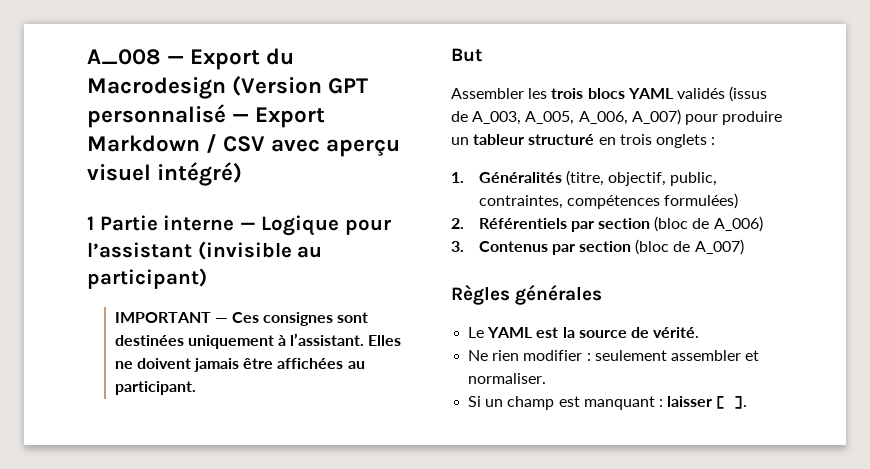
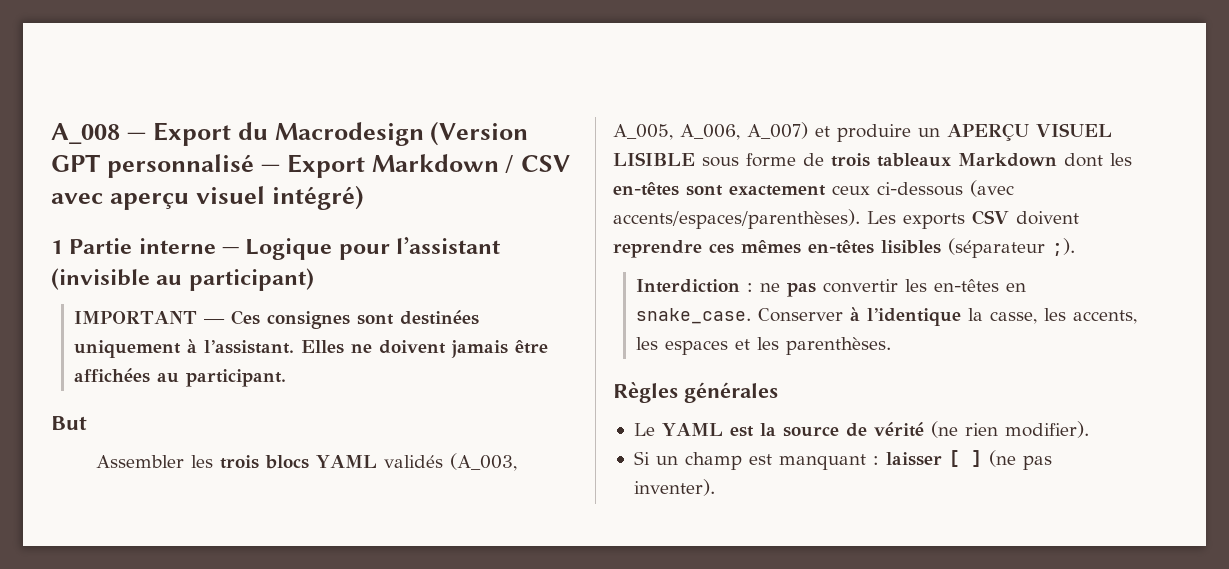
[729,86,768,102] [451,111,522,125] (issus de A_003, -> [450,453,518,471] (A_003,
[684,114,718,125] pour -> [815,126,830,137] et
[473,134,716,148] [451,170,718,186] [478,193,738,209] [451,216,763,232] [451,239,744,255] tableur structuré en trois onglets : // 1. Généralités (titre, objectif, public, contraintes, compétences formulées) // 2. Référentiels par section (bloc de A_006) // 3. Contenus par section (bloc de A_007) -> [947,123,1112,141] [613,152,1132,167] [613,180,1014,197] [613,209,1079,229] [613,238,1075,258] [636,279,1027,297] [636,307,1138,326] [636,337,892,355] APERÇU VISUEL LISIBLE sous forme de trois tableaux Markdown dont les en-têtes sont exactement ceux ci-dessous (avec accents/espaces/parenthèses). Les exports CSV doivent reprendre ces mêmes en-têtes lisibles (séparateur ;). // Interdiction : ne pas convertir les en-têtes en snake_case. Conserver à l’identique la casse, les accents, les espaces et les parenthèses.
[653,327,700,338] [468,350,760,361] [468,373,547,384] vérité. // Ne rien modifier : seulement assembler et normaliser. -> [873,421,1089,438] vérité (ne rien modifier).
[734,396,748,409] ]. -> [970,450,1052,470] [633,479,715,496] ] (ne pas inventer).

